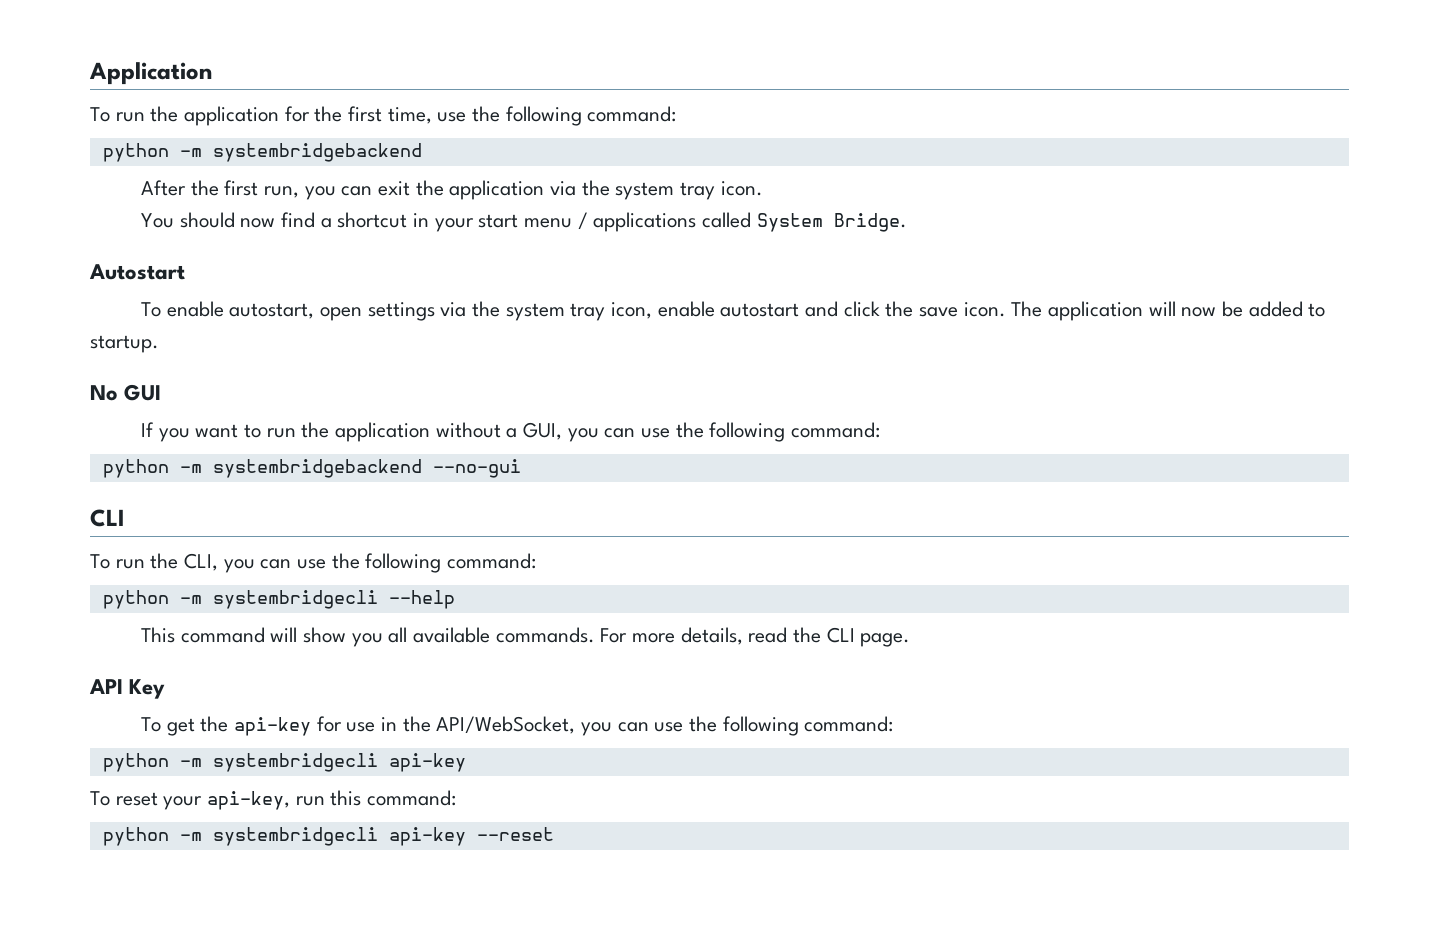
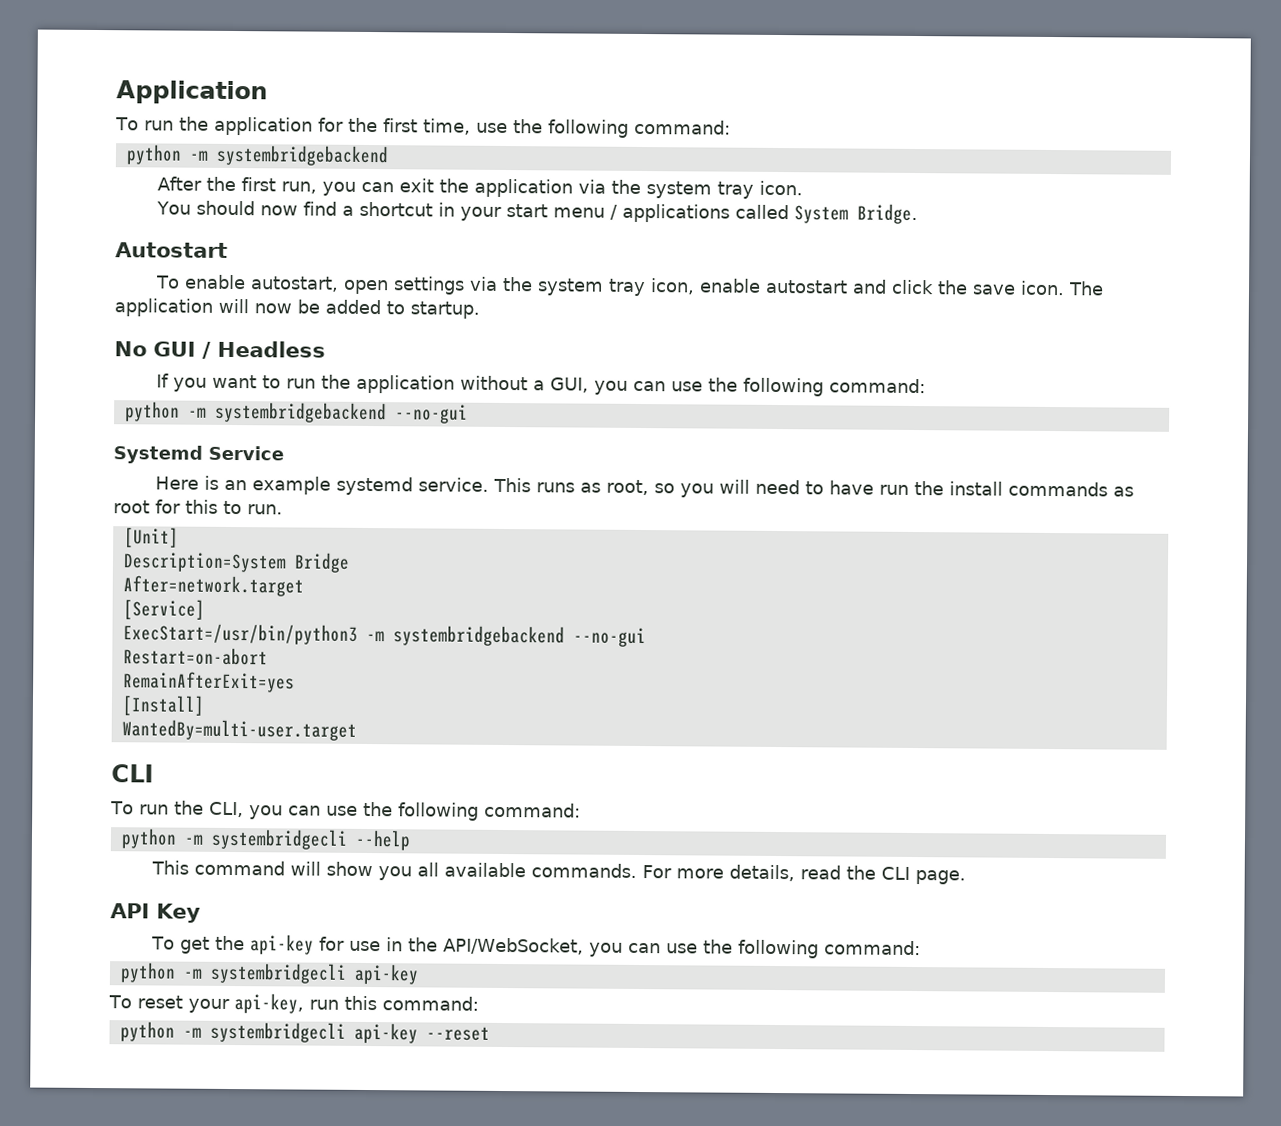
(162, 392) none -> [202,340,326,359] / Headless
(521, 468) none -> [113,445,284,464] [155,475,1135,498] [113,499,283,515] [123,527,179,548] [122,552,350,573] [122,575,304,597] [122,599,205,620] [122,623,646,648] [122,647,268,666] [122,671,295,693] [121,695,205,716] [121,719,357,741] // Systemd Service // Here is an example systemd service. This runs as root, so you will need to have run the install commands as root for this to run. // [Unit] // Description=System Bridge // After=network.target // [Service] // ExecStart=/usr/bin/python3 -m systembridgebackend --no-gui // Restart=on-abort // RemainAfterExit=yes // [Install] // WantedBy=multi-user.target

